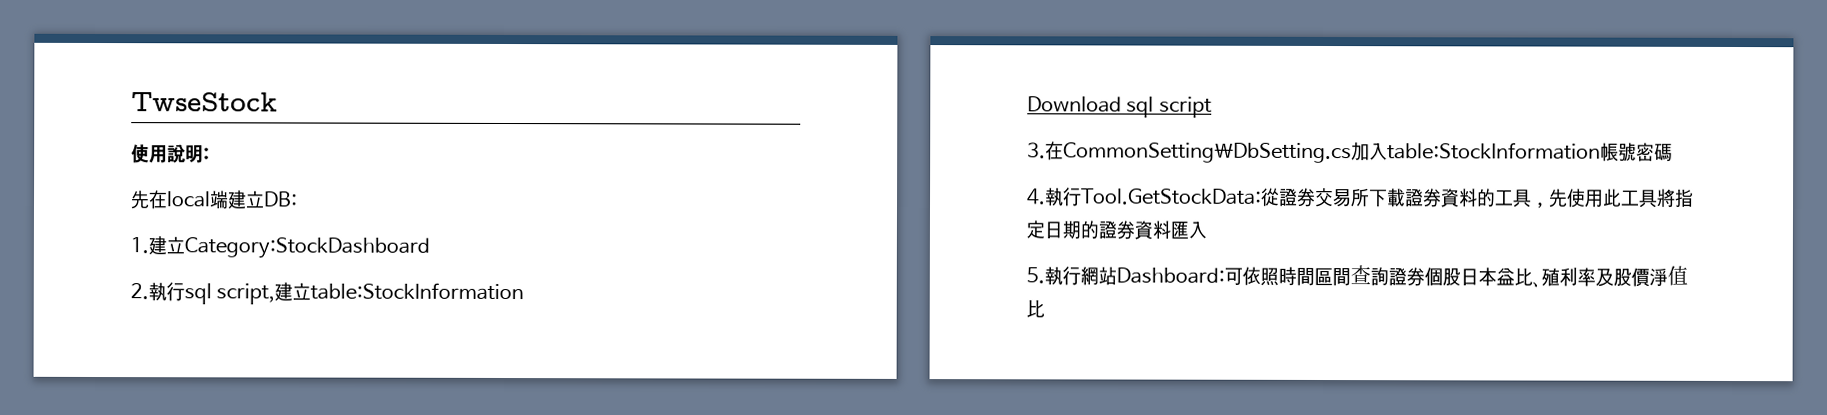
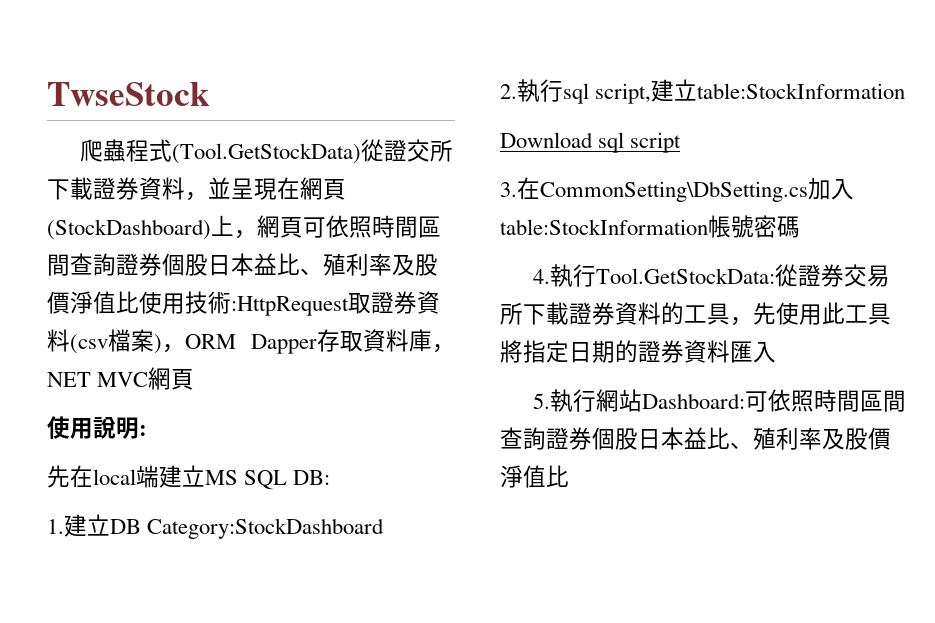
(278, 102) none -> [79,139,453,164] [47,177,346,201] [47,215,441,240] [47,253,438,276] [47,291,440,316] [47,329,455,354] [47,367,195,390] // 爬蟲程式(Tool.GetStockData)從證交所下載證券資料，並呈現在網頁(StockDashboard)上，網頁可依照時間區間查詢證券個股日本益比、殖利率及股價淨值比使用技術:HttpRequest取證券資料(csv檔案)，ORM Dapper存取資料庫，NET MVC網頁
(265, 199) none -> [205,470,288,490] MS SQL
(185, 245) none -> [110,519,141,534] DB

